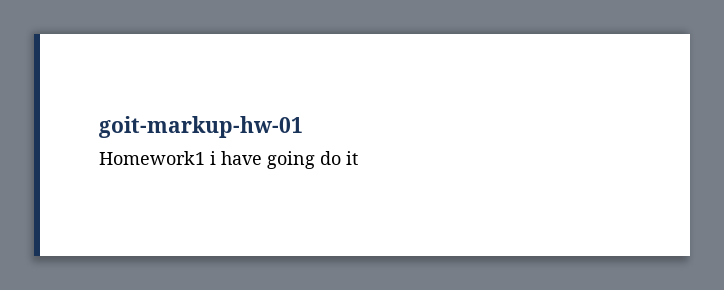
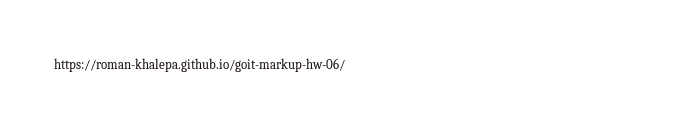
[99,116,303,138] [99,151,358,169] goit-markup-hw-01 // Homework1 i have going do it -> [54,58,345,72] https://roman-khalepa.github.io/goit-markup-hw-06/

